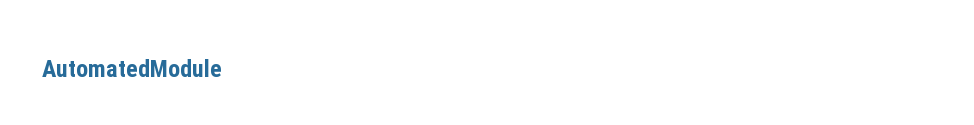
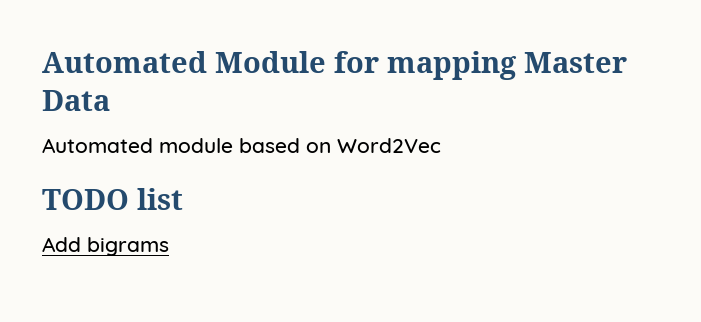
[42,59,222,77] AutomatedModule -> [42,51,627,80] [42,90,110,111] [42,138,441,153] [42,188,183,210] [42,237,169,256] Automated Module for mapping Master Data // Automated module based on Word2Vec // TODO list // Add bigrams

